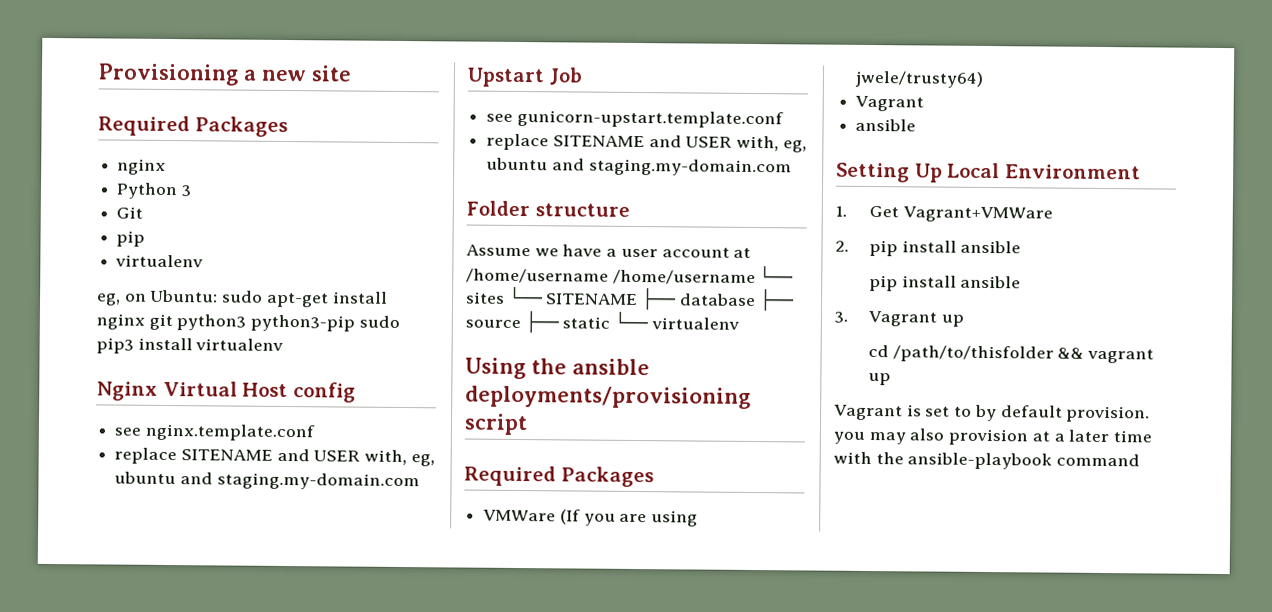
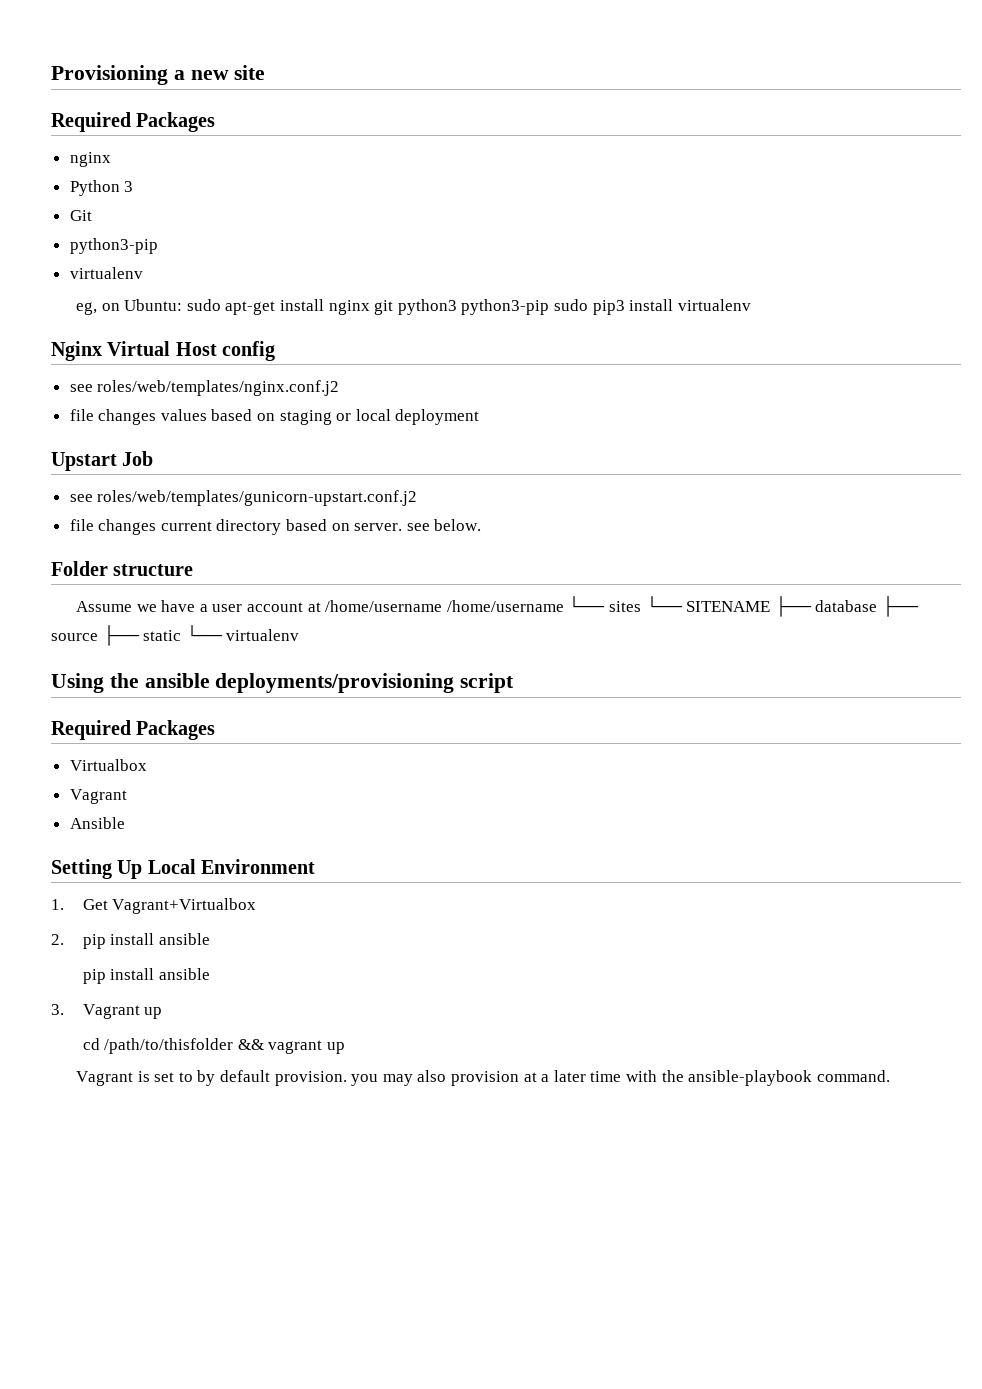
[116,230,146,247] pip -> [69,238,158,254] python3-pip
[144,423,315,442] [114,447,435,467] [114,471,420,491] [467,67,583,88] [486,109,784,129] [486,133,807,153] [486,157,792,177] nginx.template.conf // replace SITENAME and USER with, eg, ubuntu and staging.my-domain.com // Upstart Job // see gunicorn-upstart.template.conf // replace SITENAME and USER with, eg, ubuntu and staging.my-domain.com -> [97,380,340,396] [69,409,480,425] [51,451,154,471] [69,490,418,506] [69,519,482,535] roles/web/templates/nginx.conf.j2 // file changes values based on staging or local deployment // Upstart Job // see roles/web/templates/gunicorn-upstart.conf.j2 // file changes current directory based on server. see below.
[483,509,699,527] [855,70,985,88] VMWare (If you are using jwele/trusty64) -> [69,759,147,771] Virtualbox
[855,118,917,132] ansible -> [69,817,125,829] Ansible
[902,206,1053,223] Vagrant+VMWare -> [112,898,257,914] Vagrant+Virtualbox
[1056,453,1141,467] command -> [816,1070,890,1082] command.

